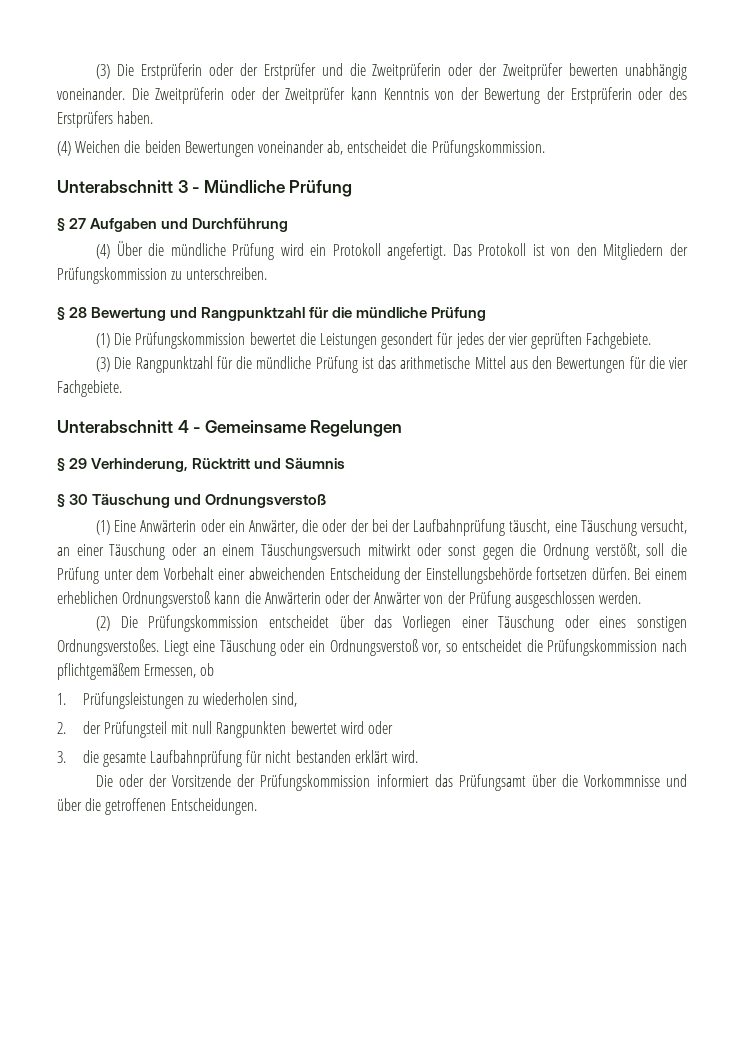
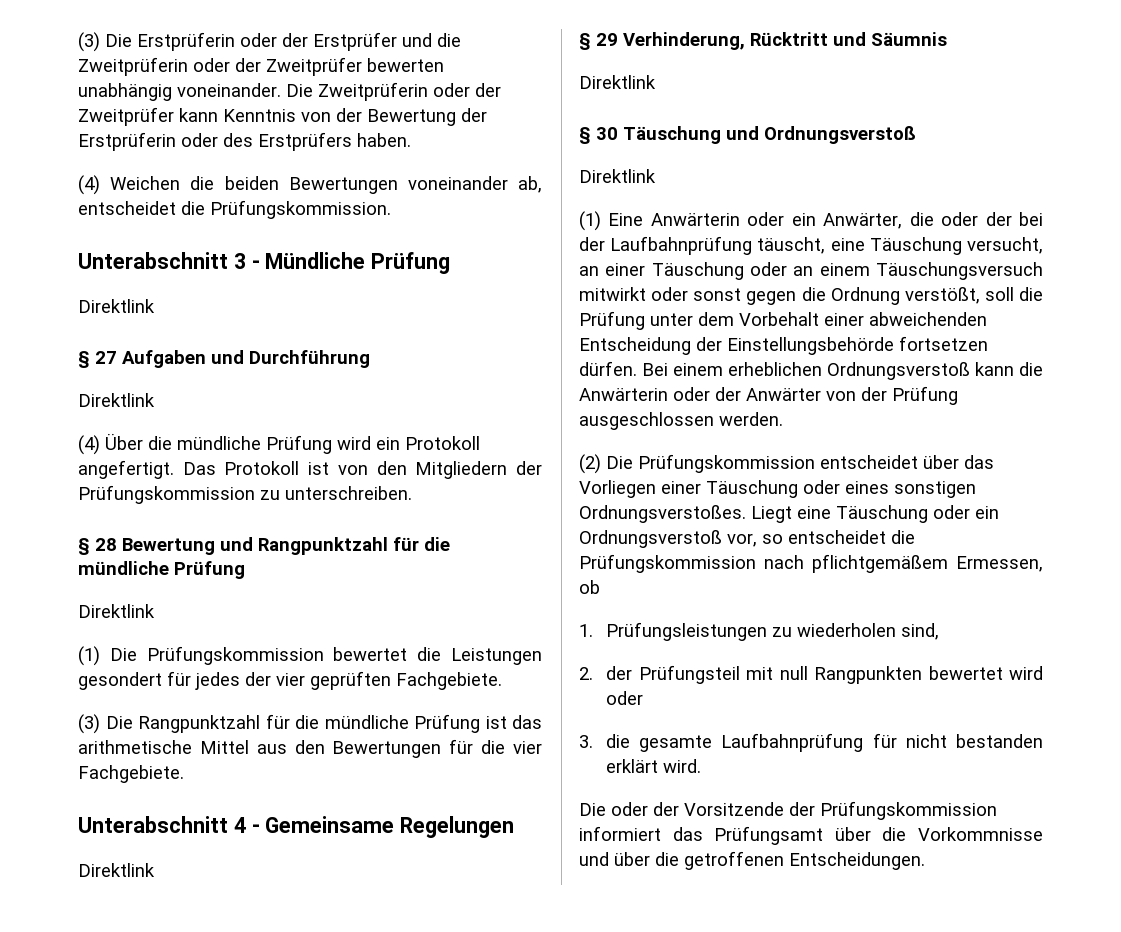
(353, 188) none -> [78,299,155,313] // Direktlink
(289, 225) none -> [78,393,155,407] // Direktlink
(487, 314) none -> [78,604,155,618] // Direktlink
(403, 428) none -> [78,863,155,877] // Direktlink
(346, 463) none -> [579,75,656,89] // Direktlink
(327, 501) none -> [579,169,656,183] // Direktlink

